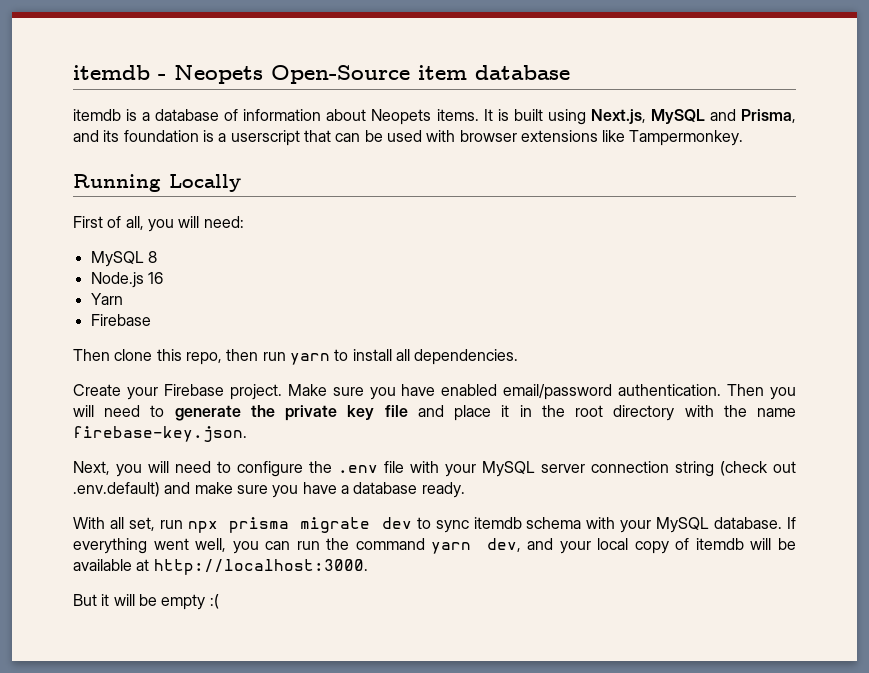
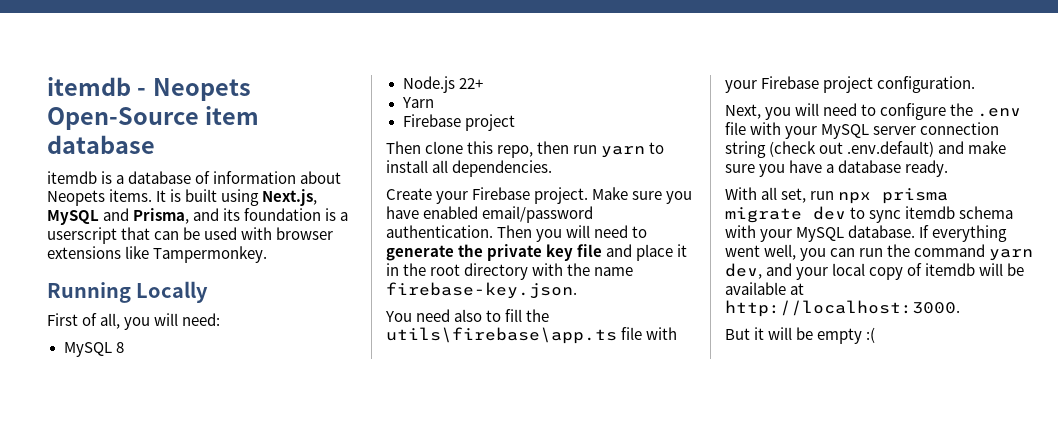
[147,272,163,284] 16 -> [458,78,483,89] 22+
(151, 320) none -> [464,114,515,131] project
(247, 434) none -> [385,309,550,322] [386,327,678,344] [725,76,976,93] // You need also to fill the utils\firebase\app.ts file with your Firebase project configuration.

